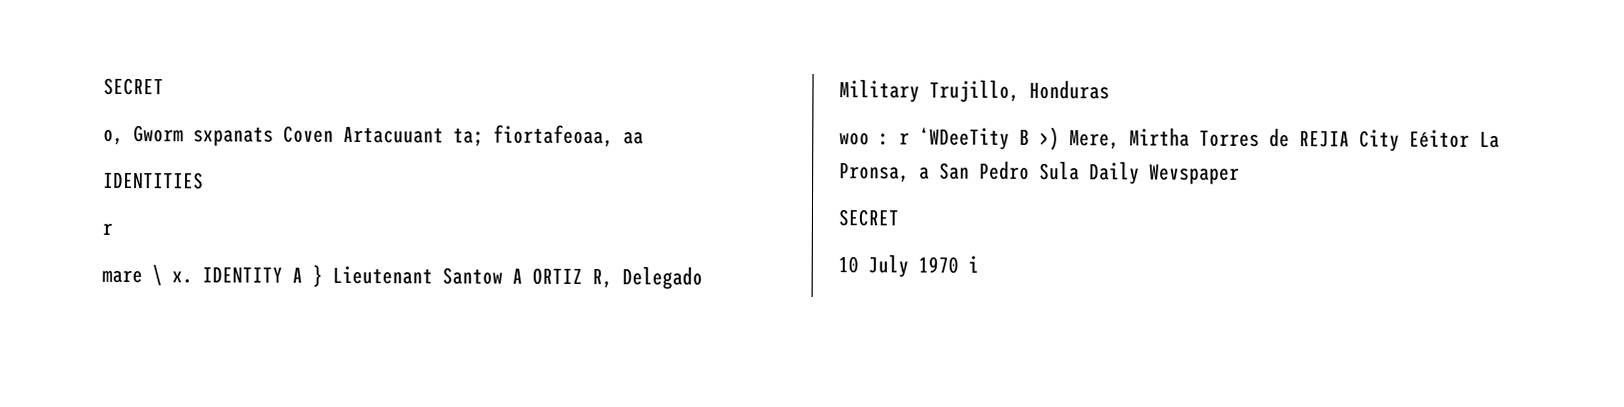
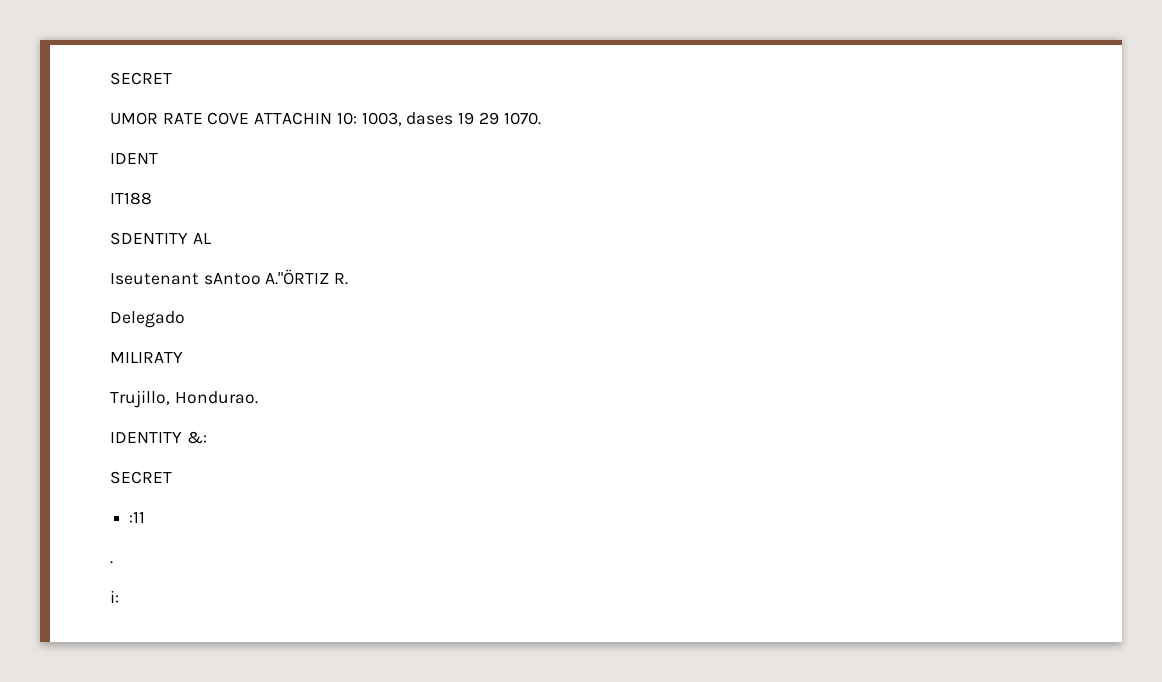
[103,77,164,96] [103,124,644,148] [103,171,204,190] [102,222,113,235] [102,264,703,290] [839,79,1110,103] [839,126,1500,152] [839,160,1240,185] [838,209,899,227] [838,254,979,278] SECRET // o, Gworm sxpanats Coven Artacuuant ta; fiortafeoaa, aa // IDENTITIES // r // mare \ x. IDENTITY A } Lieutenant Santow A ORTIZ R, Delegado Military Trujillo, Honduras // woo : r ‘WDeeTity B >) Mere, Mirtha Torres de REJIA City Eéitor La Pronsa, a San Pedro Sula Daily Wevspaper // SECRET // 10 July 1970 i -> [110,72,172,85] [110,112,541,126] [110,153,158,164] [110,192,152,205] [110,232,212,245] [110,269,349,285] [110,311,185,328] [110,352,183,363] [110,390,258,408] [110,431,207,444] [110,471,172,484] [129,511,146,523] [110,561,113,564] [110,590,119,603] SECRET // UMOR RATE COVE ATTACHIN 10: 1003, dases 19 29 1070. // IDENT // IT188 // SDENTITY AL // Iseutenant sAntoo A."ÖRTIZ R. // Delegado // MILIRATY // Trujillo, Hondurao. // IDENTITY &: // SECRET // :11 // . // i:

